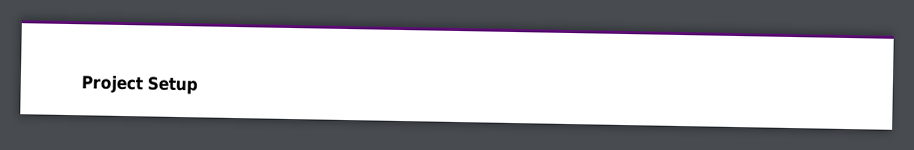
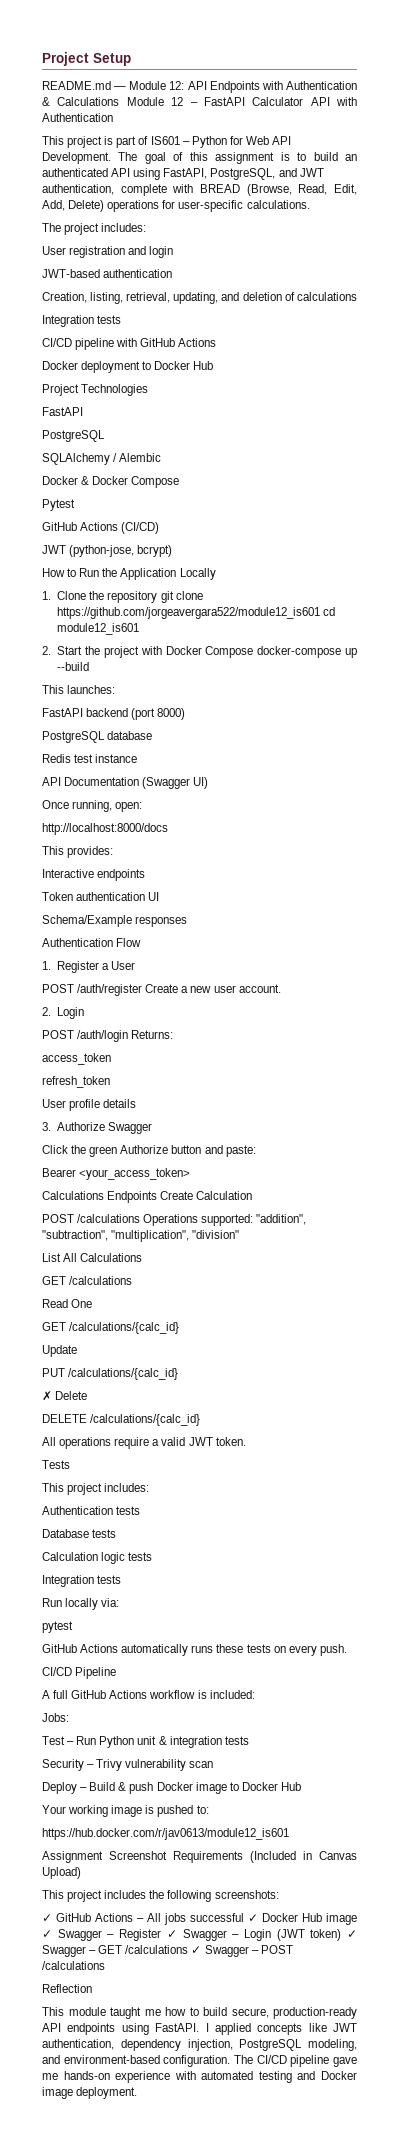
(198, 85) none -> [42,81,357,93] [42,97,357,106] [42,113,113,122] [42,136,292,148] [42,152,358,164] [42,168,324,180] [42,184,357,196] [42,200,310,212] [42,223,147,235] [42,246,174,258] [42,269,173,278] [42,292,357,304] [42,315,122,327] [42,338,217,350] [42,361,214,373] [42,384,149,396] [42,407,83,416] [42,430,105,442] [42,453,162,465] [42,476,180,488] [42,499,75,511] [42,522,160,534] [42,545,173,557] [42,568,216,580] [42,591,203,603] [57,607,336,619] [57,623,140,635] [42,646,357,658] [57,662,90,671] [42,685,116,694] [42,708,186,720] [42,731,153,743] [42,754,138,763] [42,777,209,789] [42,800,143,812] [42,823,168,835] [42,846,114,858] [42,869,146,881] [42,892,160,901] [42,915,188,927] [42,938,142,947] [42,961,136,973] [42,984,281,996] [42,1007,85,1019] [42,1030,174,1042] [42,1053,111,1065] [42,1076,110,1088] [42,1099,137,1111] [42,1122,153,1134] [42,1145,256,1157] [42,1168,191,1180] [42,1191,253,1203] [42,1214,307,1226] [42,1230,240,1242] [42,1253,143,1262] [42,1276,133,1285] [42,1299,93,1308] [42,1322,180,1334] [42,1345,77,1357] [42,1368,179,1380] [42,1391,88,1401] [42,1414,201,1426] [42,1437,246,1449] [42,1460,70,1469] [42,1483,150,1495] [42,1506,141,1515] [42,1529,117,1538] [42,1552,153,1564] [42,1575,122,1587] [42,1598,120,1610] [42,1621,73,1633] [42,1644,347,1656] [42,1667,117,1679] [42,1690,255,1699] [42,1713,69,1722] [42,1736,249,1748] [42,1759,214,1771] [42,1782,301,1794] [42,1805,209,1817] [42,1828,289,1840] [42,1851,357,1863] [42,1867,81,1879] [42,1890,279,1902] [42,1913,357,1925] [42,1929,357,1941] [42,1945,293,1957] [42,1961,105,1970] [42,1984,92,1993] [42,2007,357,2019] [42,2023,357,2035] [42,2039,357,2051] [42,2055,357,2067] [42,2071,357,2083] [42,2087,138,2099] // README.md — Module 12: API Endpoints with Authentication & Calculations Module 12 – FastAPI Calculator API with Authentication // This project is part of IS601 – Python for Web API Development. The goal of this assignment is to build an authenticated API using FastAPI, PostgreSQL, and JWT authentication, complete with BREAD (Browse, Read, Edit, Add, Delete) operations for user-specific calculations. // The project includes: // User registration and login // JWT-based authentication // Creation, listing, retrieval, updating, and deletion of calculations // Integration tests // CI/CD pipeline with GitHub Actions // Docker deployment to Docker Hub // Project Technologies // FastAPI // PostgreSQL // SQLAlchemy / Alembic // Docker & Docker Compose // Pytest // GitHub Actions (CI/CD) // JWT (python-jose, bcrypt) // How to Run the Application Locally // 1. Clone the repository git clone https://github.com/jorgeavergara522/module12_is601 cd module12_is601 // 2. Start the project with Docker Compose docker-compose up --build // This launches: // FastAPI backend (port 8000) // PostgreSQL database // Redis test instance // API Documentation (Swagger UI) // Once running, open: // http://localhost:8000/docs // This provides: // Interactive endpoints // Token authentication UI // Schema/Example responses // Authentication Flow // 1. Register a User // POST /auth/register Create a new user account. // 2. Login // POST /auth/login Returns: // access_token // refresh_token // User profile details // 3. Authorize Swagger // Click the green Authorize button and paste: // Bearer <your_access_token> // Calculations Endpoints Create Calculation // POST /calculations Operations supported: "addition", "subtraction", "multiplication", "division" // List All Calculations // GET /calculations // Read One // GET /calculations/{calc_id} // Update // PUT /calculations/{calc_id} // ✗ Delete // DELETE /calculations/{calc_id} // All operations require a valid JWT token. // Tests // This project includes: // Authentication tests // Database tests // Calculation logic tests // Integration tests // Run locally via: // pytest // GitHub Actions automatically runs these tests on every push. // CI/CD Pipeline // A full GitHub Actions workflow is included: // Jobs: // Test – Run Python unit & integration tests // Security – Trivy vulnerability scan // Deploy – Build & push Docker image to Docker Hub // Your working image is pushed to: // https://hub.docker.com/r/jav0613/module12_is601 // Assignment Screenshot Requirements (Included in Canvas Upload) // This project includes the following screenshots: // ✓ GitHub Actions – All jobs successful ✓ Docker Hub image ✓ Swagger – Register ✓ Swagger – Login (JWT token) ✓ Swagger – GET /calculations ✓ Swagger – POST /calculations // Reflection // This module taught me how to build secure, production-ready API endpoints using FastAPI. I applied concepts like JWT authentication, dependency injection, PostgreSQL modeling, and environment-based configuration. The CI/CD pipeline gave me hands-on experience with automated testing and Docker image deployment.

